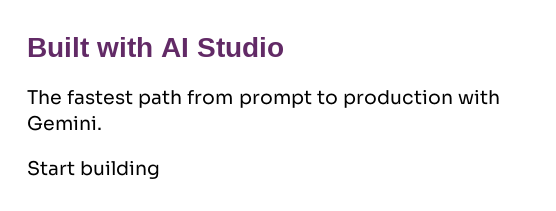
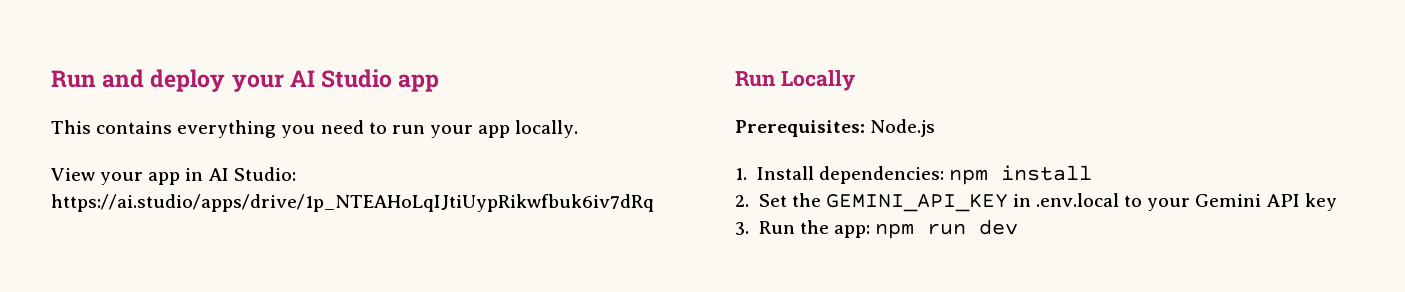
[27,37,284,57] [27,89,500,108] [27,115,102,131] [27,160,161,179] Built with AI Studio // The fastest path from prompt to production with Gemini. // Start building -> [51,69,440,92] [51,120,579,138] [51,167,296,185] [51,194,654,212] [735,70,856,91] [735,119,936,137] [735,165,1092,185] [735,193,1337,212] [735,219,1018,239] Run and deploy your AI Studio app // This contains everything you need to run your app locally. // View your app in AI Studio: https://ai.studio/apps/drive/1p_NTEAHoLqIJtiUypRikwfbuk6iv7dRq // Run Locally // Prerequisites: Node.js // 1. Install dependencies: npm install // 2. Set the GEMINI_API_KEY in .env.local to your Gemini API key // 3. Run the app: npm run dev

